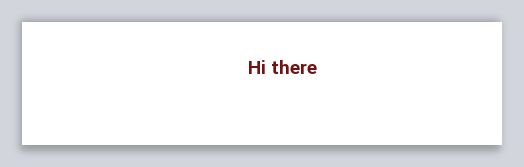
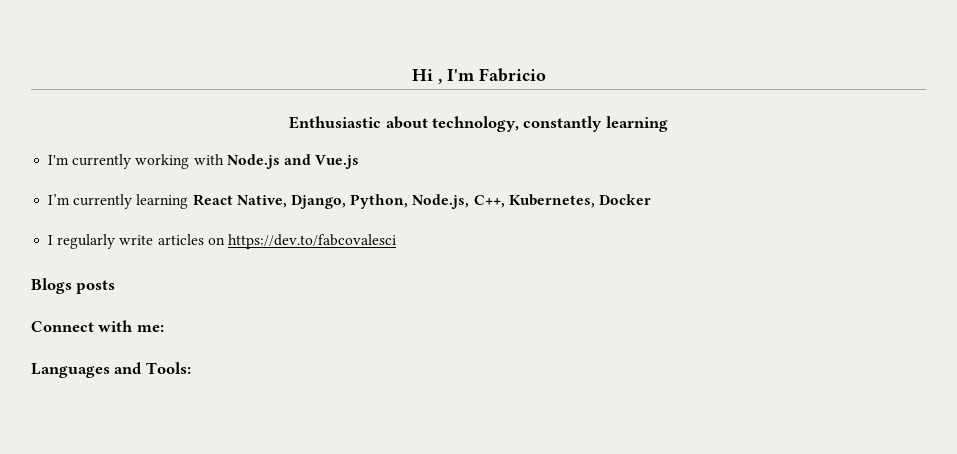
[271,60,318,74] there -> [437,68,546,84] [289,116,668,132] [48,154,360,169] [48,194,651,209] [48,234,396,249] [31,278,116,294] [31,320,164,332] [31,362,191,378] , I'm Fabricio // Enthusiastic about technology, constantly learning // I'm currently working with Node.js and Vue.js // I’m currently learning React Native, Django, Python, Node.js, C++, Kubernetes, Docker // I regularly write articles on https://dev.to/fabcovalesci // Blogs posts // Connect with me: // Languages and Tools:

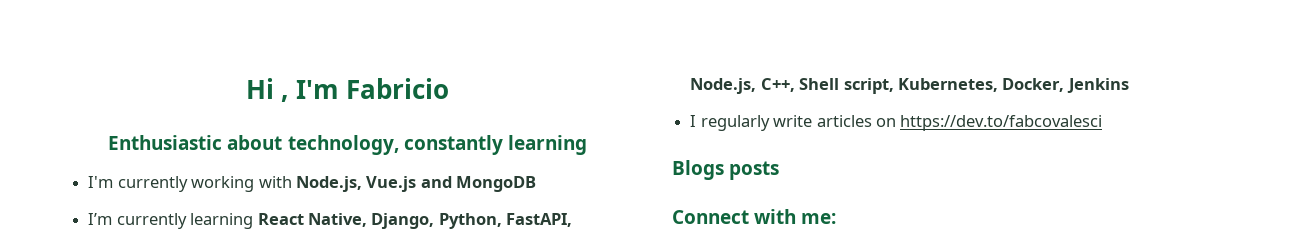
[226,154,360,169] Node.js and Vue.js -> [295,176,537,192] Node.js, Vue.js and MongoDB
(409, 201) none -> [506,213,573,227] FastAPI,
[508,194,651,208] Kubernetes, Docker -> [799,78,1129,94] Shell script, Kubernetes, Docker, Jenkins
[31,362,191,378] // Languages and Tools: -> (837, 218) none

